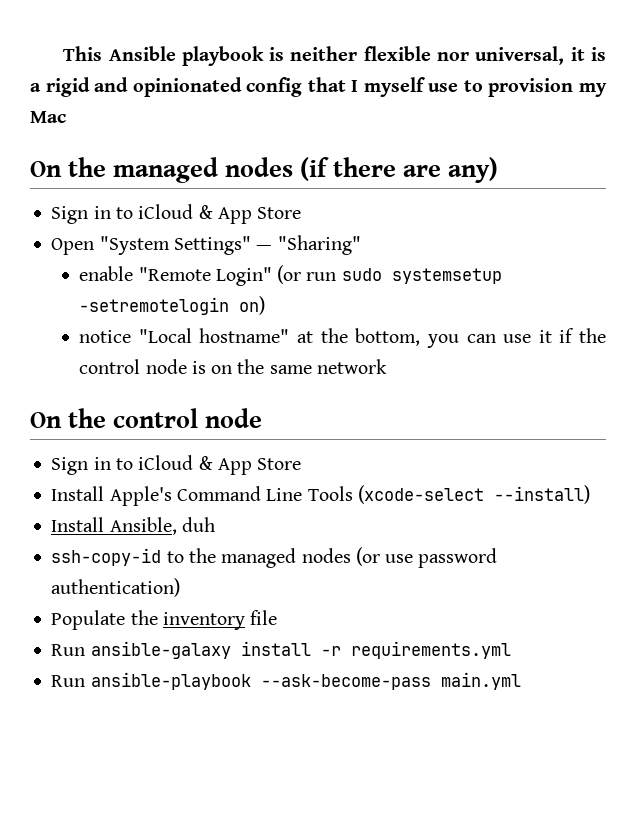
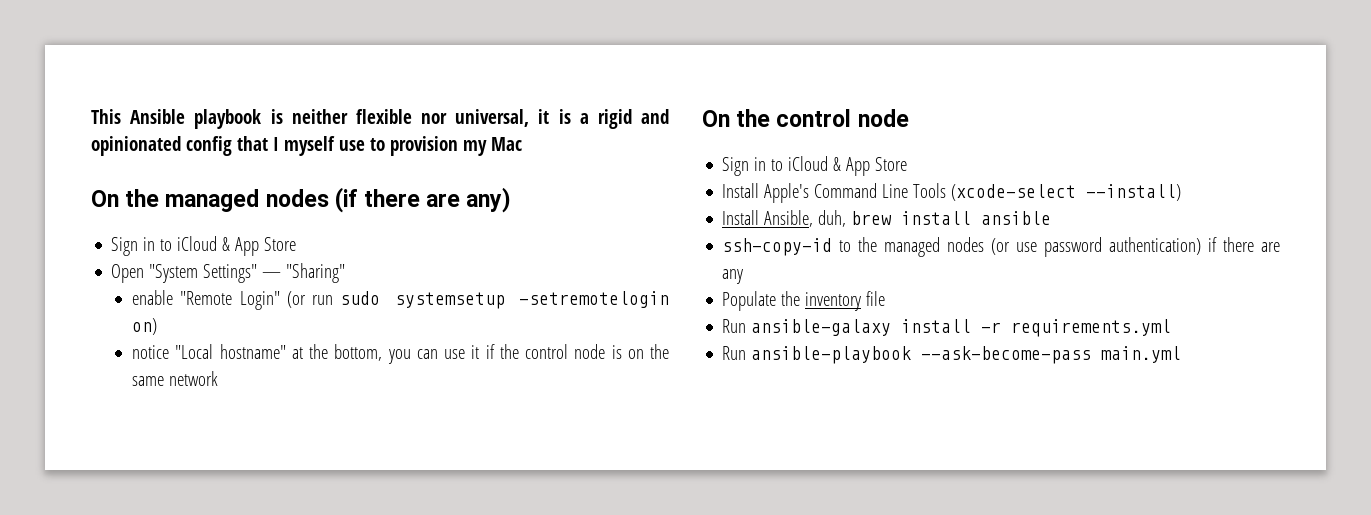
[181,517,215,532] duh -> [818,210,1052,227] duh, brew install ansible
(181, 587) none -> [1208,237,1280,252] [722,269,744,284] if there are any

